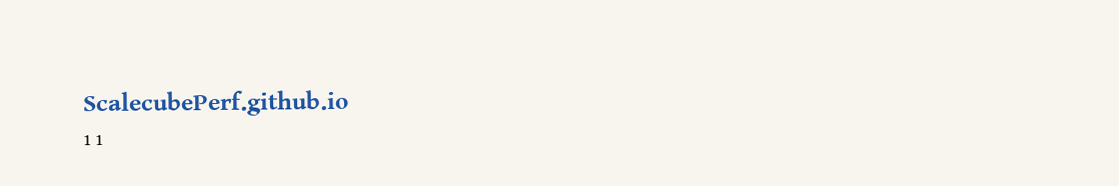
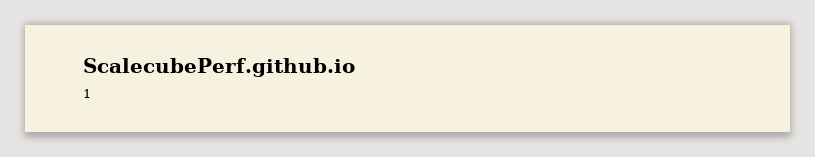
[95,134,105,146] 1 -> (91, 93) none

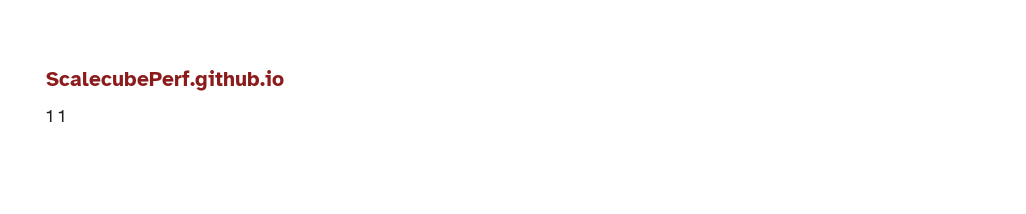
(91, 93) none -> [58,110,65,122] 1

